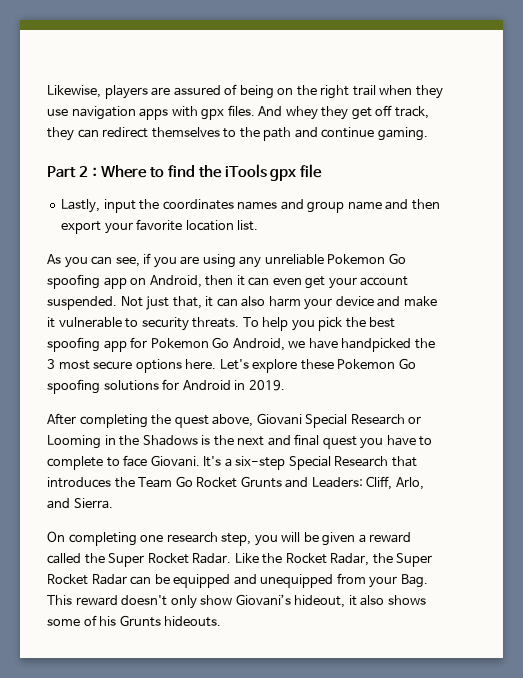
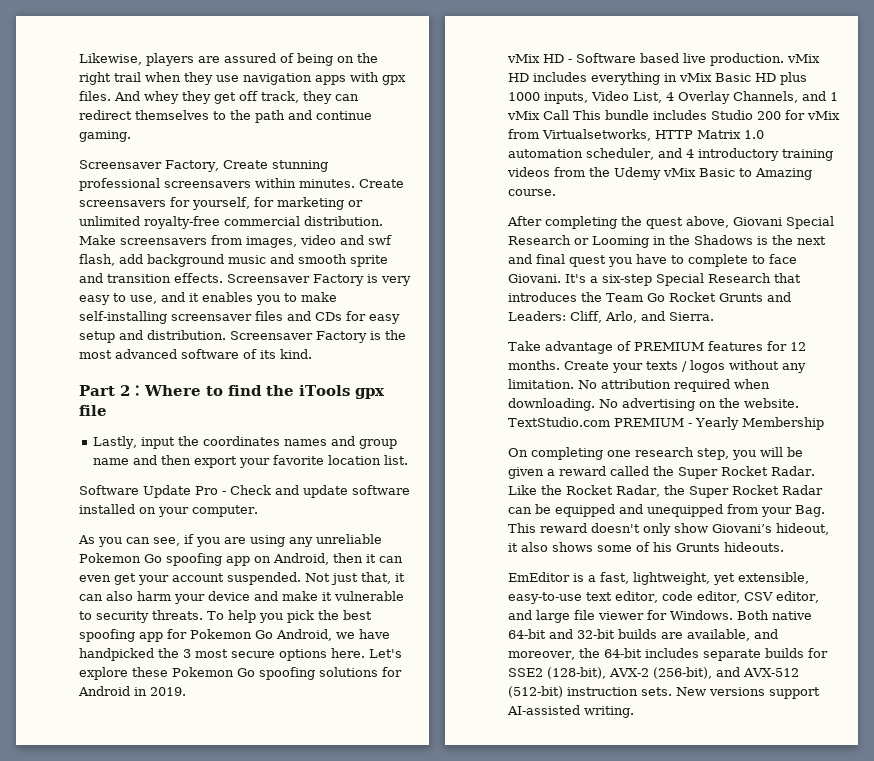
(428, 134) none -> [79,160,328,172] [79,178,404,191] [79,197,363,210] [79,216,383,229] [79,235,392,248] [79,254,388,267] [79,273,411,286] [79,292,337,305] [79,311,400,324] [79,330,406,343] [79,349,312,359] // Screensaver Factory, Create stunning professional screensavers within minutes. Create screensavers for yourself, for marketing or unlimited royalty-free commercial distribution. Make screensavers from images, video and swf flash, add background music and smooth sprite and transition effects. Screensaver Factory is very easy to use, and it enables you to make self-installing screensaver files and CDs for easy setup and distribution. Screensaver Factory is the most advanced software of its kind.
(259, 225) none -> [79,485,410,498] [79,504,258,517] // Software Update Pro - Check and update software installed on your computer.
(285, 385) none -> [507,53,820,66] [508,72,807,85] [508,91,838,104] [507,110,840,120] [508,129,764,141] [508,148,833,161] [507,167,812,180] [508,189,556,196] // vMix HD - Software based live production. vMix HD includes everything in vMix Basic HD plus 1000 inputs, Video List, 4 Overlay Channels, and 1 vMix Call This bundle includes Studio 200 for vMix from Virtualsetworks, HTTP Matrix 1.0 automation scheduler, and 4 introductory training videos from the Udemy vMix Basic to Amazing course.
(113, 503) none -> [508,341,806,354] [508,360,806,373] [508,379,770,392] [508,398,799,411] [508,417,824,430] // Take advantage of PREMIUM features for 12 months. Create your texts / logos without any limitation. No attribution required when downloading. No advertising on the website. TextStudio.com PREMIUM - Yearly Membership
(222, 621) none -> [508,572,809,585] [508,591,819,604] [508,610,812,623] [508,629,778,641] [508,648,828,661] [508,667,799,679] [508,686,820,699] [507,705,634,718] // EmEditor is a fast, lightweight, yet extensible, easy-to-use text editor, code editor, CSV editor, and large file viewer for Windows. Both native 64-bit and 32-bit builds are available, and moreover, the 64-bit includes separate builds for SSE2 (128-bit), AVX-2 (256-bit), and AVX-512 (512-bit) instruction sets. New versions support AI-assisted writing.

